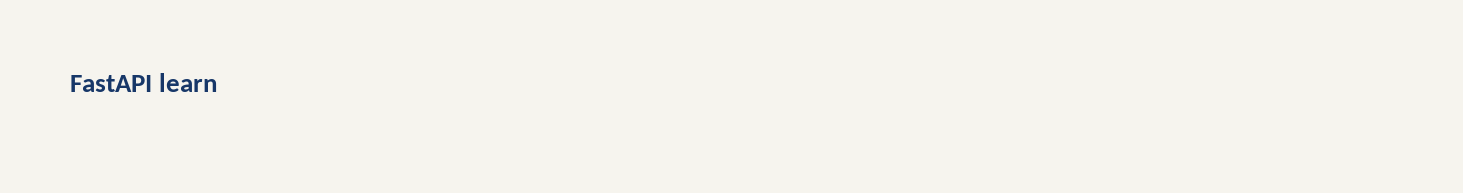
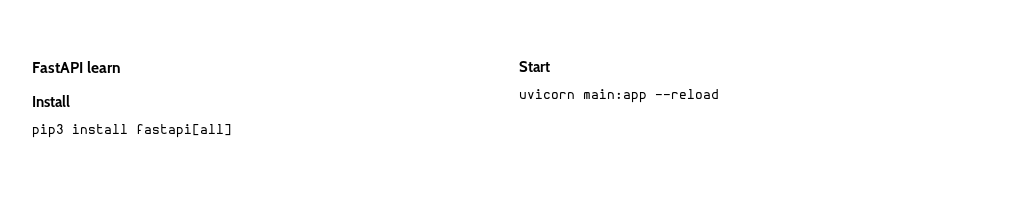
(218, 82) none -> [32,95,70,107] [32,124,232,138] [519,61,550,72] [519,89,719,103] // Install // pip3 install fastapi[all] // Start // uvicorn main:app --reload

